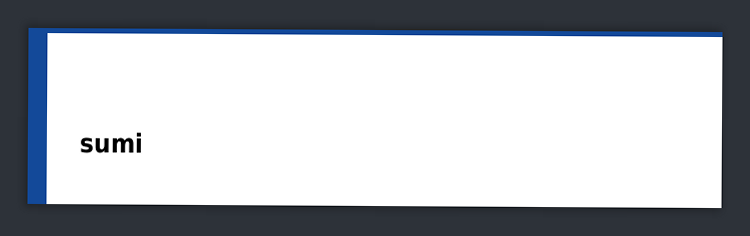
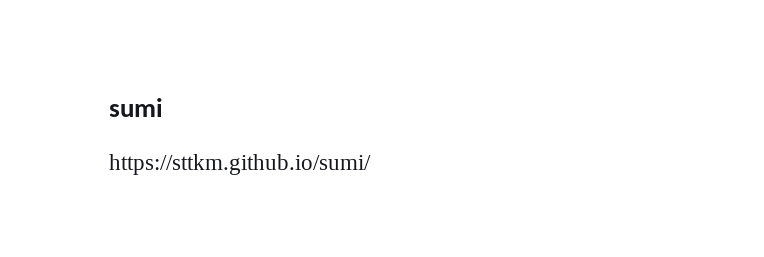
(143, 143) none -> [109,154,371,175] // https://sttkm.github.io/sumi/

